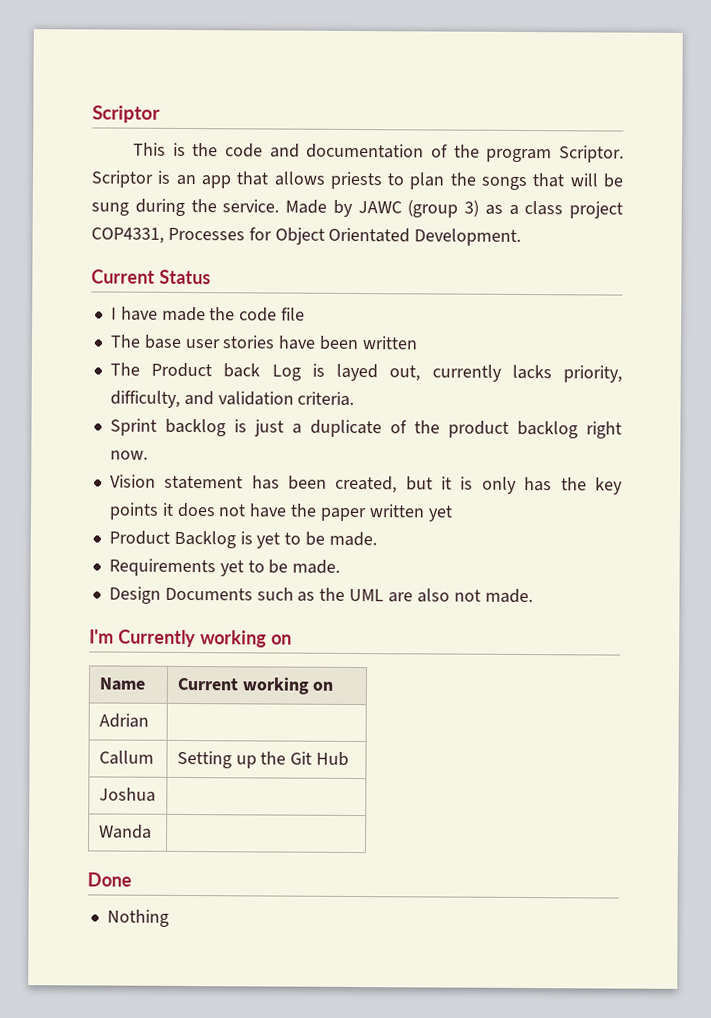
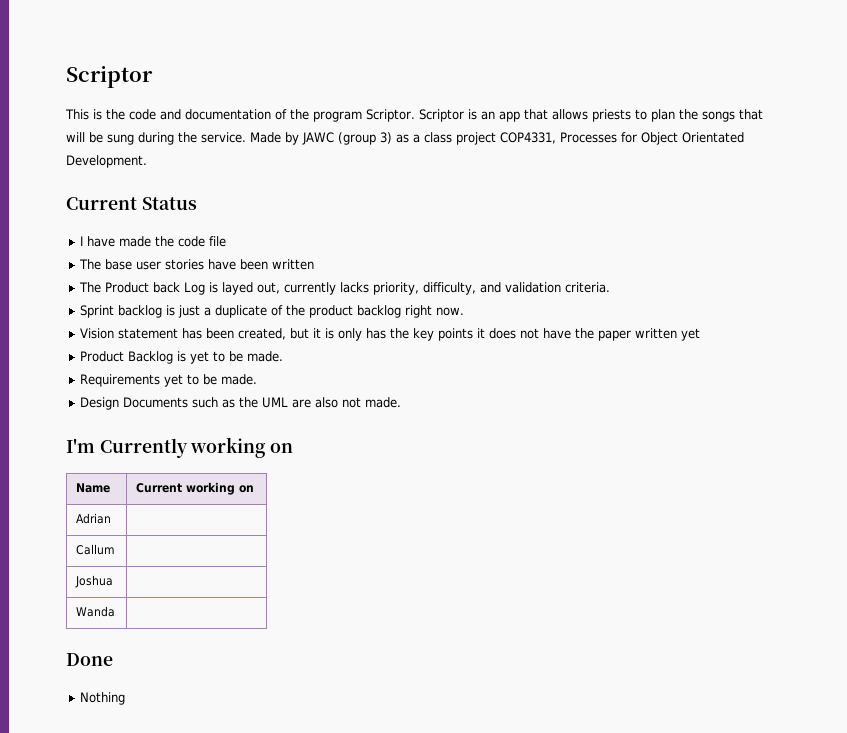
[176,750,350,769] Setting up the Git Hub -> (116, 549) none

